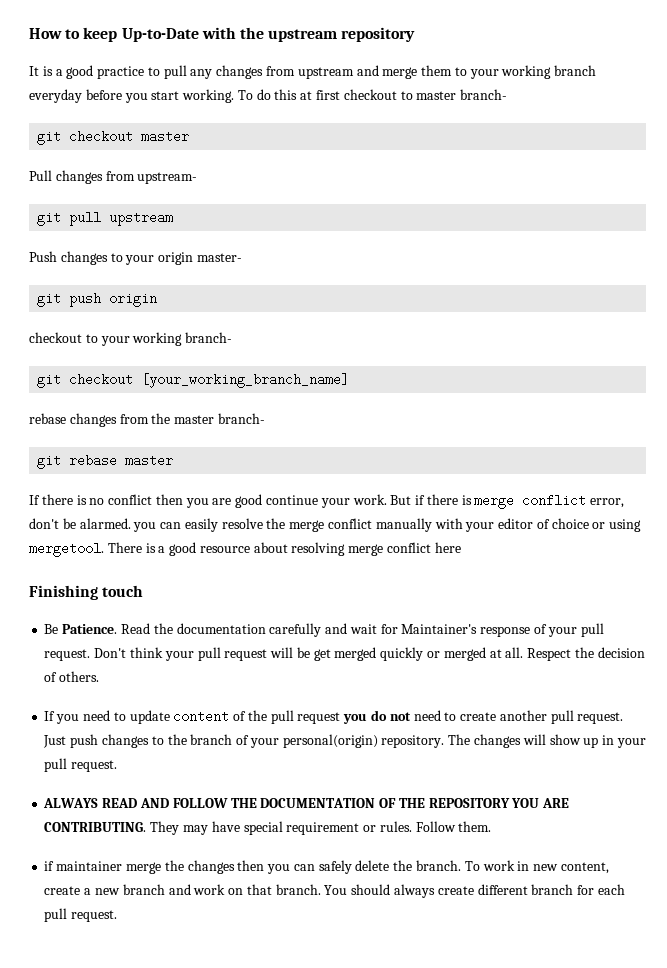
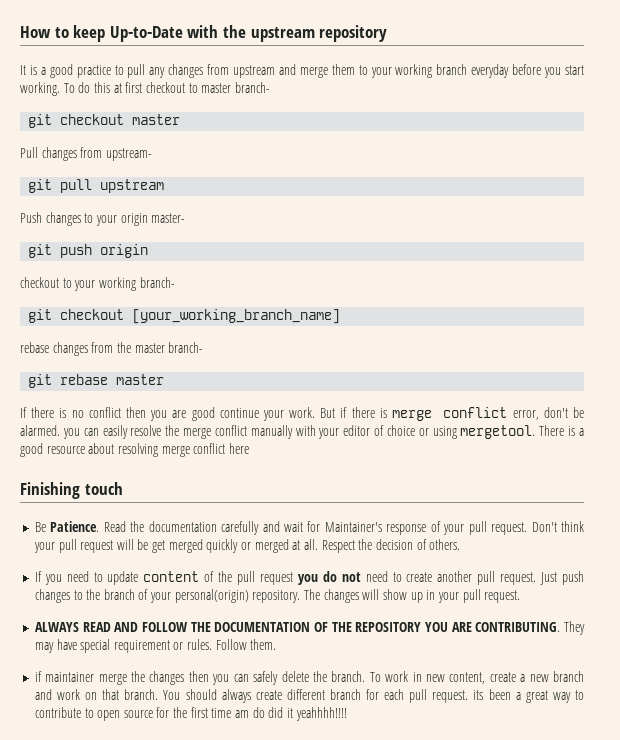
(118, 916) none -> [473,689,584,703] [34,707,347,721] its been a great way to contribute to open source for the first time am do did it yeahhhh!!!!

